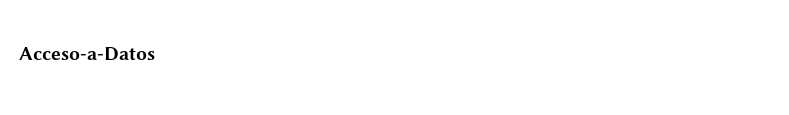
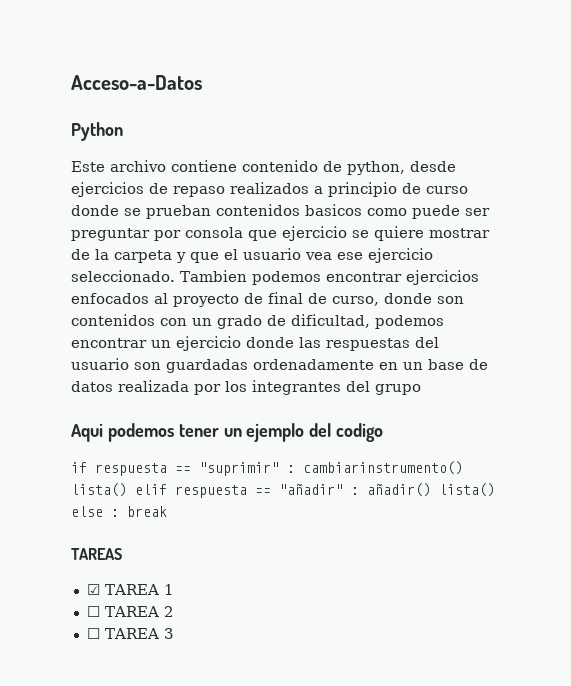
(155, 54) none -> [71,122,123,141] [71,160,456,175] [71,182,468,197] [71,204,490,219] [71,226,490,241] [71,248,433,263] [71,270,479,285] [71,292,464,307] [71,314,444,329] [71,336,439,351] [71,358,488,373] [71,380,421,395] [71,423,384,442] [71,461,463,476] [71,483,495,498] [71,506,167,517] [71,548,122,560] [86,584,174,595] [86,606,174,617] [86,628,174,639] // Python // Este archivo contiene contenido de python, desde ejercicios de repaso realizados a principio de curso donde se prueban contenidos basicos como puede ser preguntar por consola que ejercicio se quiere mostrar de la carpeta y que el usuario vea ese ejercicio seleccionado. Tambien podemos encontrar ejercicios enfocados al proyecto de final de curso, donde son contenidos con un grado de dificultad, podemos encontrar un ejercicio donde las respuestas del usuario son guardadas ordenadamente en un base de datos realizada por los integrantes del grupo // Aqui podemos tener un ejemplo del codigo // if respuesta == "suprimir" : cambiarinstrumento() lista() elif respuesta == "añadir" : añadir() lista() else : break // TAREAS // ☑ TAREA 1 // ☐ TAREA 2 // ☐ TAREA 3

